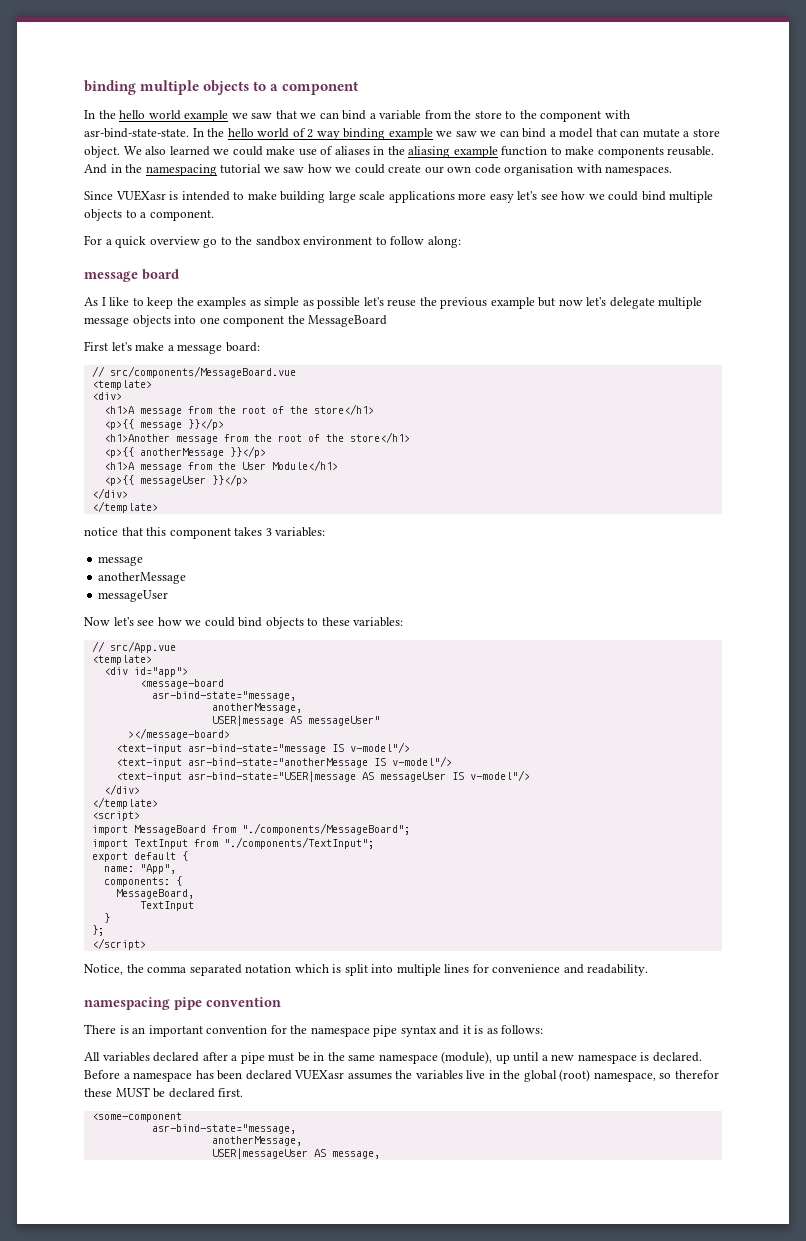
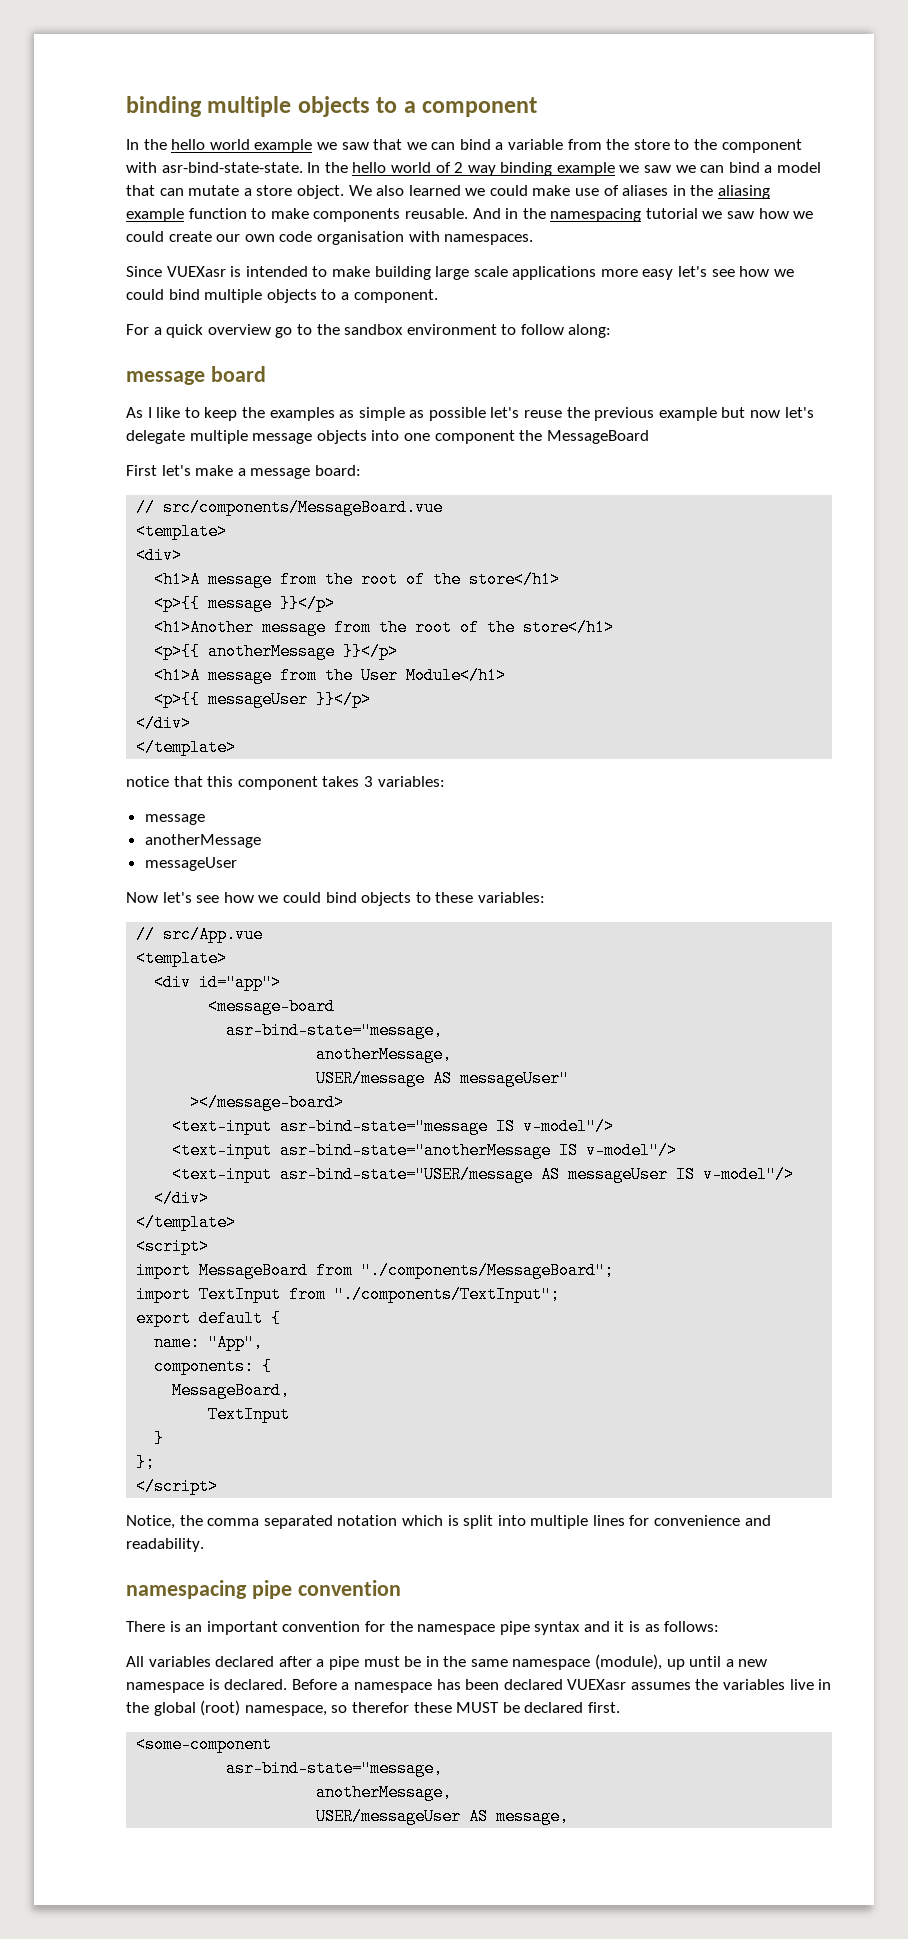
[211,715,284,726] USER|message -> [316,1070,426,1087] USER/message
[187,771,356,782] asr-bind-state="USER|message -> [280,1166,534,1183] asr-bind-state="USER/message
[211,1148,308,1159] USER|messageUser -> [316,1808,462,1825] USER/messageUser

